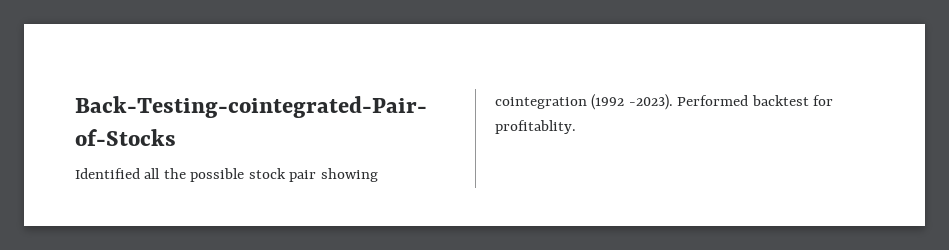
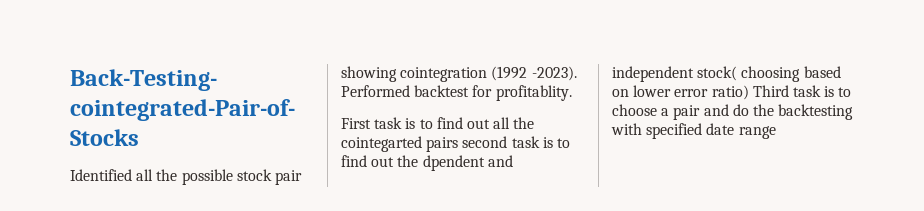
(576, 127) none -> [341,117,535,129] [341,136,570,152] [341,155,513,171] [612,66,841,82] [612,85,852,100] [612,104,854,120] [611,123,776,139] // First task is to find out all the cointegarted pairs second task is to find out the dpendent and independent stock( choosing based on lower error ratio) Third task is to choose a pair and do the backtesting with specified date range

